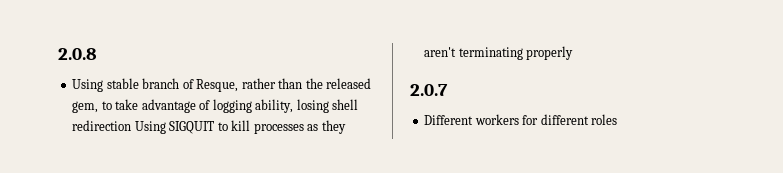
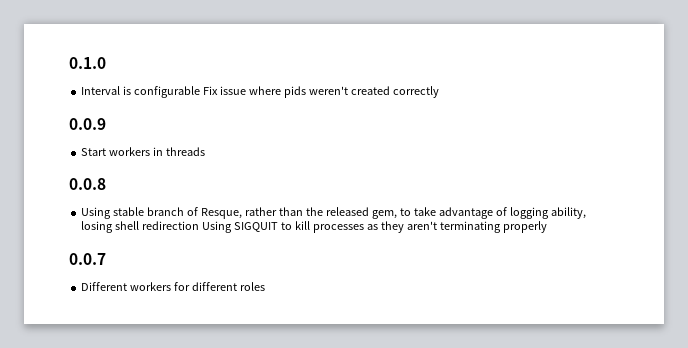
[58,48,97,60] 2.0.8 -> [69,57,106,69] [81,86,439,98] [69,118,106,130] [81,147,206,156] [69,178,106,190] 0.1.0 // Interval is configurable Fix issue where pids weren't created correctly // 0.0.9 // Start workers in threads // 0.0.8
[410,84,448,96] 2.0.7 -> [69,253,106,265] 0.0.7

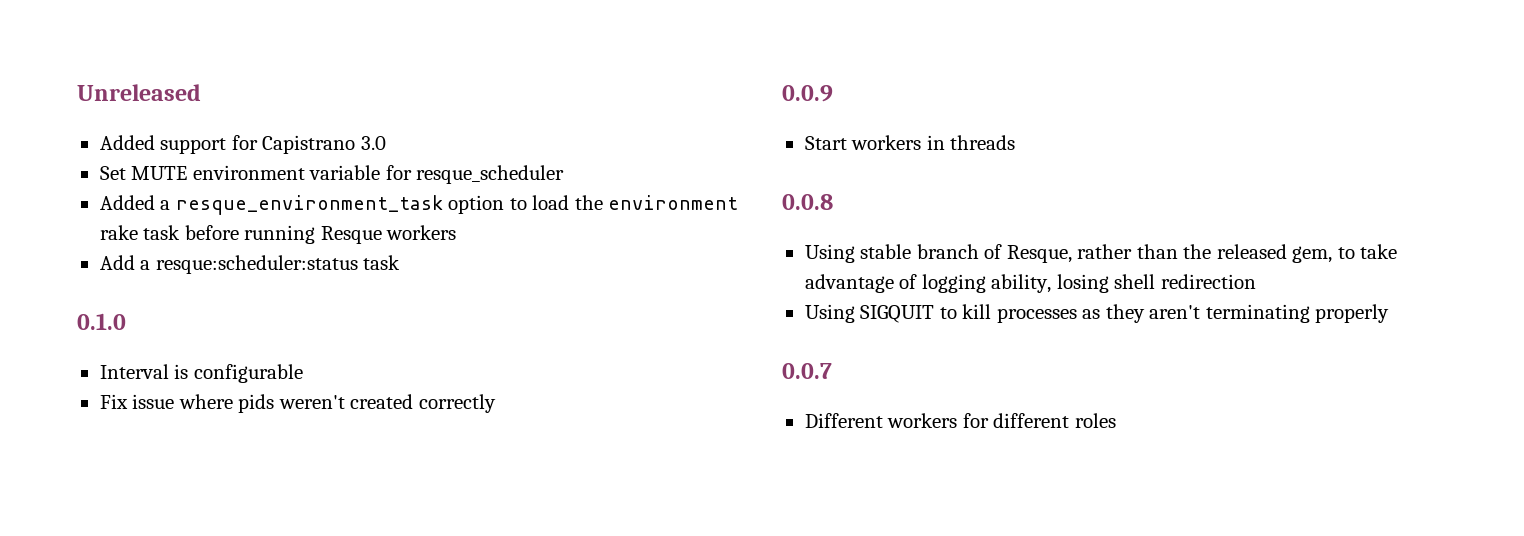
(69, 63) none -> [77,84,201,101] [99,135,386,154] [99,165,565,184] [99,195,739,215] [99,225,457,244] [99,255,401,274] Unreleased // Added support for Capistrano 3.0 // Set MUTE environment variable for resque_scheduler // Added a resque_environment_task option to load the environment rake task before running Resque workers // Add a resque:scheduler:status task //
(201, 92) none -> (303, 373) //
(200, 225) none -> (1256, 281) //

